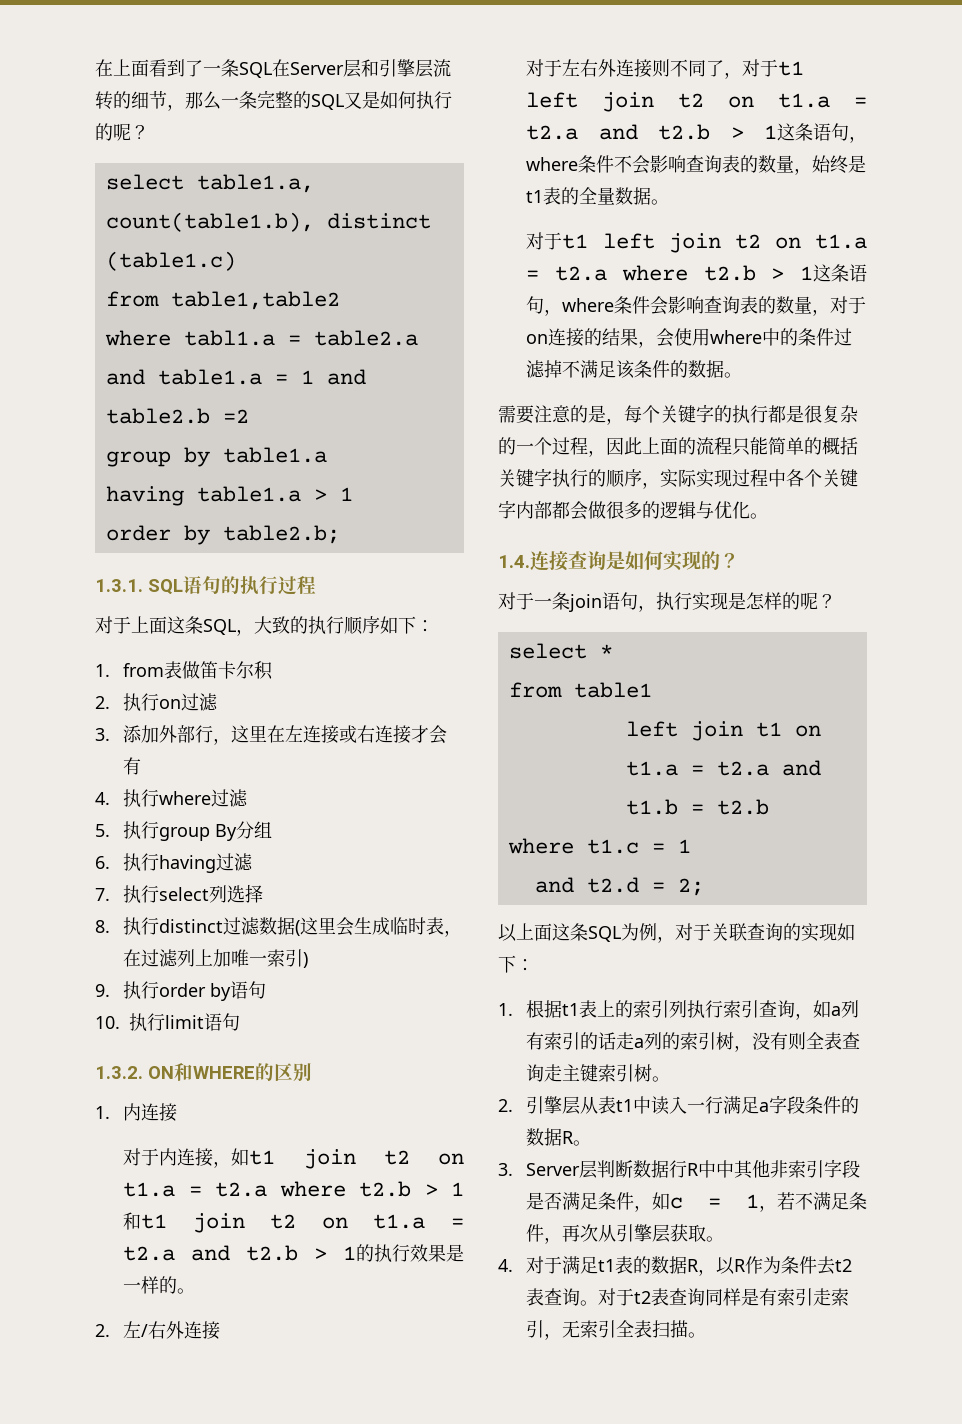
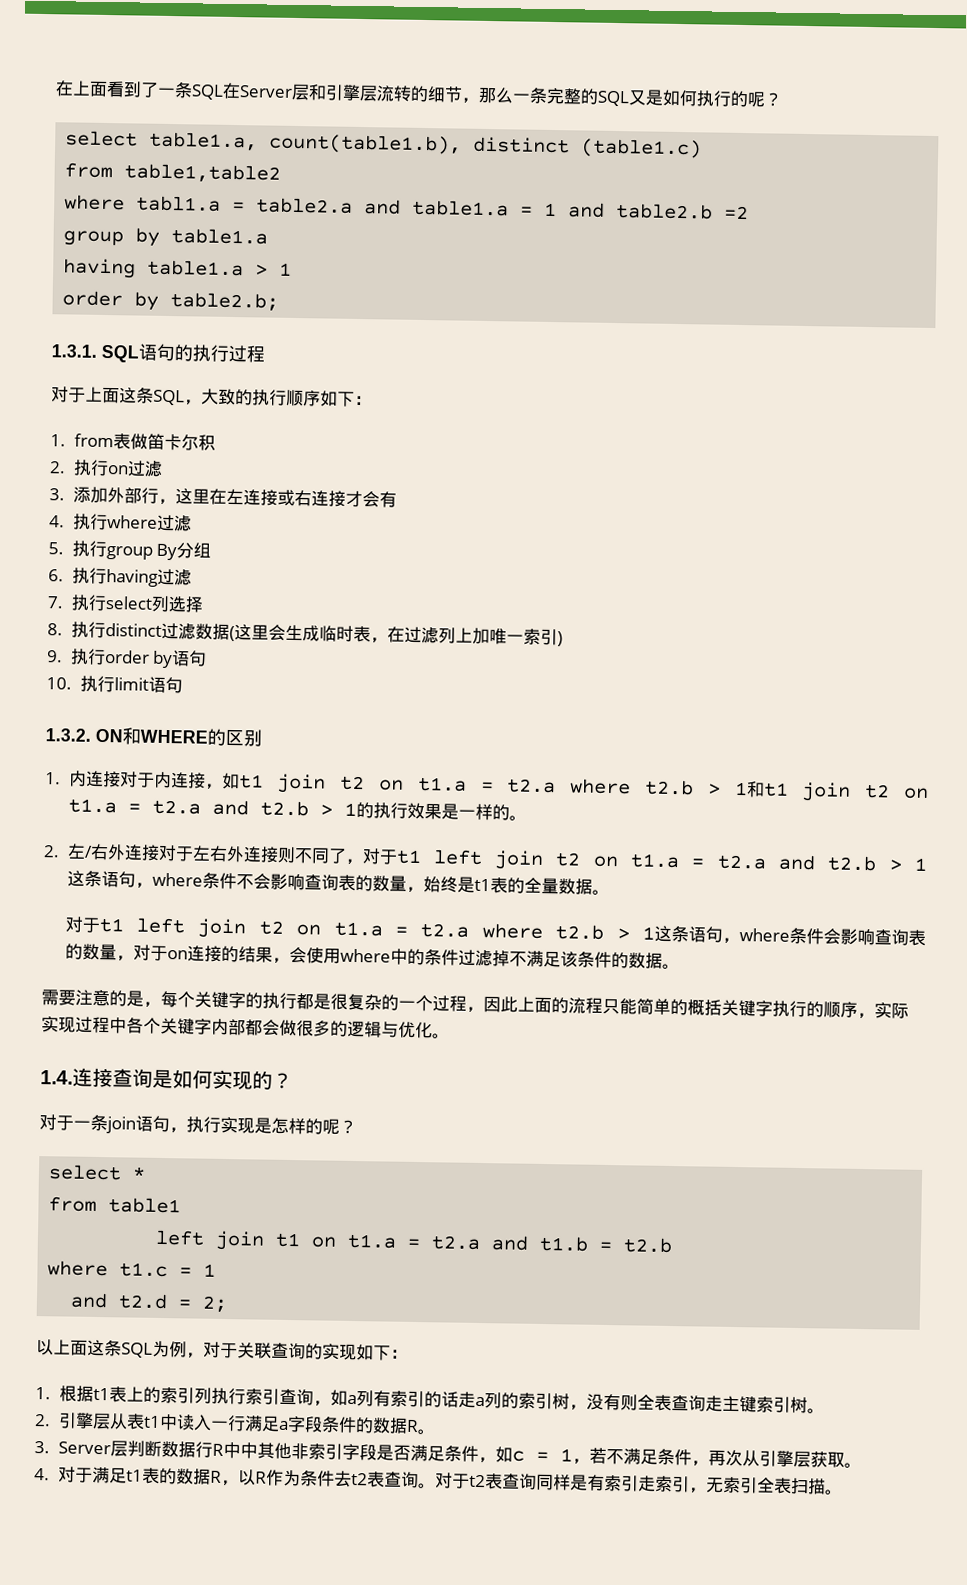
(178, 1112) // -> (121, 779) none
(221, 1330) // -> (160, 852) none

